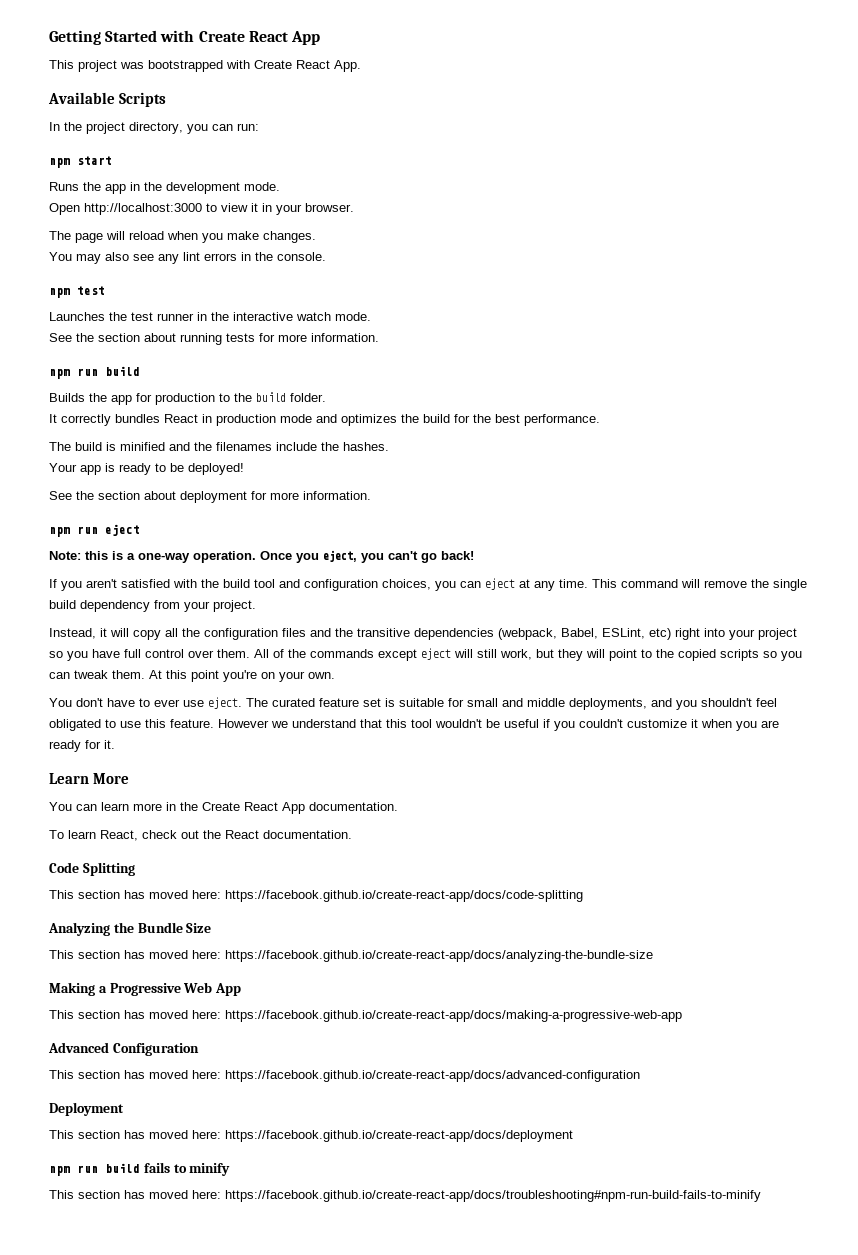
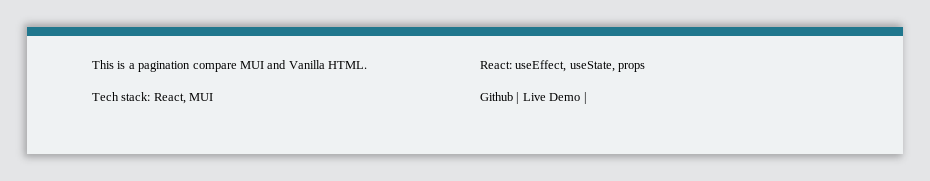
[49,30,320,45] [49,60,361,72] [48,92,166,107] [49,122,259,134] [49,156,112,168] [49,182,280,194] [49,203,354,215] [49,231,316,243] [49,252,326,264] [49,286,105,298] [49,312,371,321] [49,333,379,345] [49,366,140,379] [49,392,326,405] [49,414,600,426] [49,442,389,451] [49,463,244,475] [49,491,371,503] [49,524,140,537] [49,550,474,563] [49,578,807,591] [49,600,256,612] [49,628,797,640] [49,648,802,661] [49,670,335,682] [49,697,777,710] [49,719,779,731] [49,740,115,752] [49,773,129,784] [49,802,398,814] [49,830,352,841] [49,862,135,876] [49,890,583,902] [48,922,212,936] [49,950,653,962] [49,982,242,996] [49,1010,682,1022] [48,1042,199,1056] [49,1070,640,1082] [49,1102,124,1116] [49,1130,573,1142] [49,1162,231,1176] [49,1190,761,1202] Getting Started with Create React App // This project was bootstrapped with Create React App. // Available Scripts // In the project directory, you can run: // npm start // Runs the app in the development mode. // Open http://localhost:3000 to view it in your browser. // The page will reload when you make changes. // You may also see any lint errors in the console. // npm test // Launches the test runner in the interactive watch mode. // See the section about running tests for more information. // npm run build // Builds the app for production to the build folder. // It correctly bundles React in production mode and optimizes the build for the best performance. // The build is minified and the filenames include the hashes. // Your app is ready to be deployed! // See the section about deployment for more information. // npm run eject // Note: this is a one-way operation. Once you eject, you can't go back! // If you aren't satisfied with the build tool and configuration choices, you can eject at any time. This command will remove the single build dependency from your project. // Instead, it will copy all the configuration files and the transitive dependencies (webpack, Babel, ESLint, etc) right into your project so you have full control over them. All of the commands except eject will still work, but they will point to the copied scripts so you can tweak them. At this point you're on your own. // You don't have to ever use eject. The curated feature set is suitable for small and middle deployments, and you shouldn't feel obligated to use this feature. However we understand that this tool wouldn't be useful if you couldn't customize it when you are ready for it. // Learn More // You can learn more in the Create React App documentation. // To learn React, check out the React documentation. // Code Splitting // This section has moved here: https://facebook.github.io/create-react-app/docs/code-splitting // Analyzing the Bundle Size // This section has moved here: https://facebook.github.io/create-react-app/docs/analyzing-the-bundle-size // Making a Progressive Web App // This section has moved here: https://facebook.github.io/create-react-app/docs/making-a-progressive-web-app // Advanced Configuration // This section has moved here: https://facebook.github.io/create-react-app/docs/advanced-configuration // Deployment // This section has moved here: https://facebook.github.io/create-react-app/docs/deployment // npm run build fails to minify // This section has moved here: https://facebook.github.io/create-react-app/docs/troubleshooting#npm-run-build-fails-to-minify -> [92,60,367,72] [92,92,214,104] [480,60,646,72] [480,92,587,104] This is a pagination compare MUI and Vanilla HTML. // Tech stack: React, MUI // React: useEffect, useState, props // Github | Live Demo |

